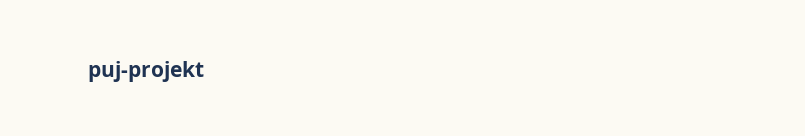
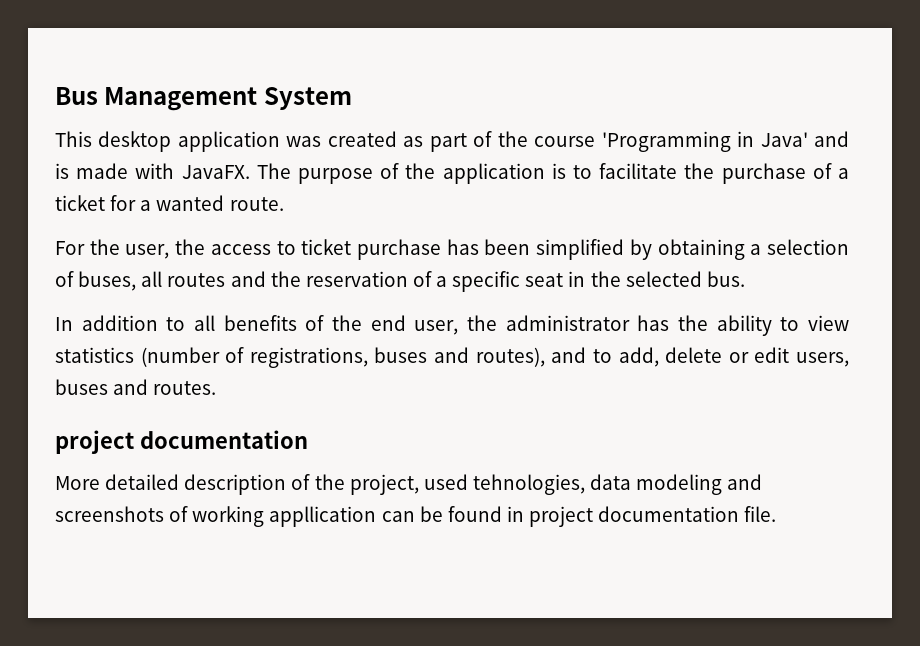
[88,61,204,82] puj-projekt -> [55,87,352,111] [55,131,849,152] [55,163,850,184] [55,195,284,211] [55,239,849,260] [55,271,745,292] [55,315,849,336] [55,347,849,368] [55,379,217,395] [55,430,308,454] [55,474,763,495] [55,506,777,527] Bus Management System // This desktop application was created as part of the course 'Programming in Java' and is made with JavaFX. The purpose of the application is to facilitate the purchase of a ticket for a wanted route. // For the user, the access to ticket purchase has been simplified by obtaining a selection of buses, all routes and the reservation of a specific seat in the selected bus. // In addition to all benefits of the end user, the administrator has the ability to view statistics (number of registrations, buses and routes), and to add, delete or edit users, buses and routes. // project documentation // More detailed description of the project, used tehnologies, data modeling and screenshots of working appllication can be found in project documentation file.

